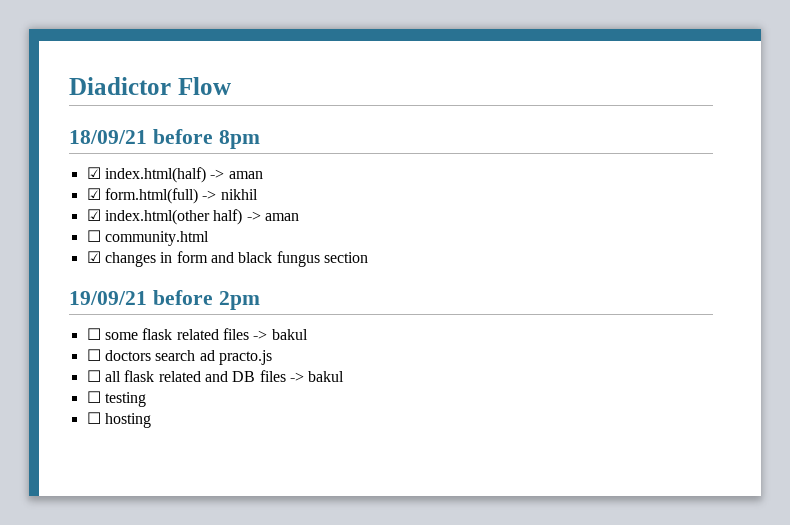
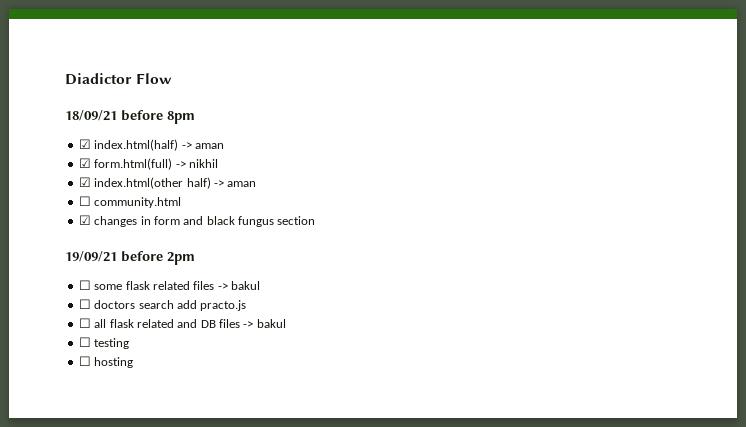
[199,350,215,361] ad -> [176,300,197,309] add

